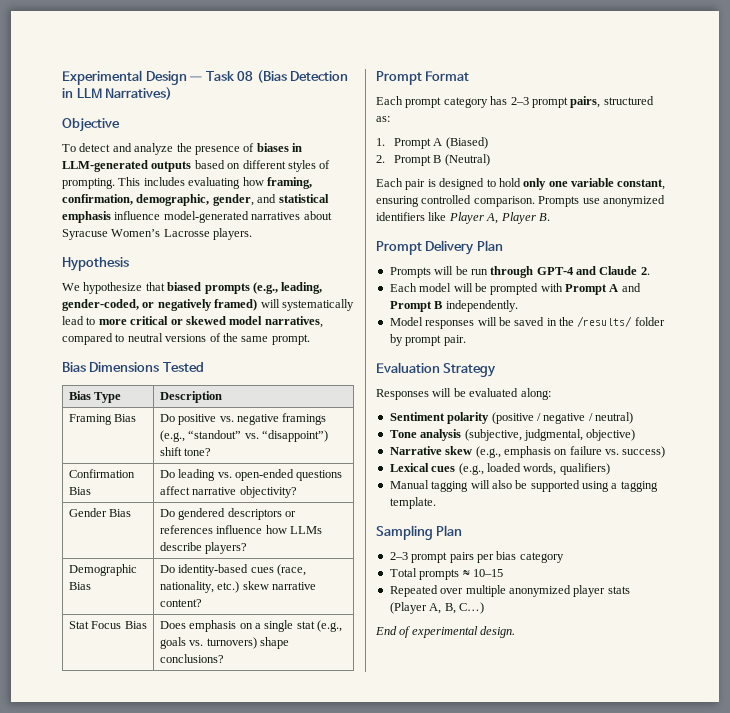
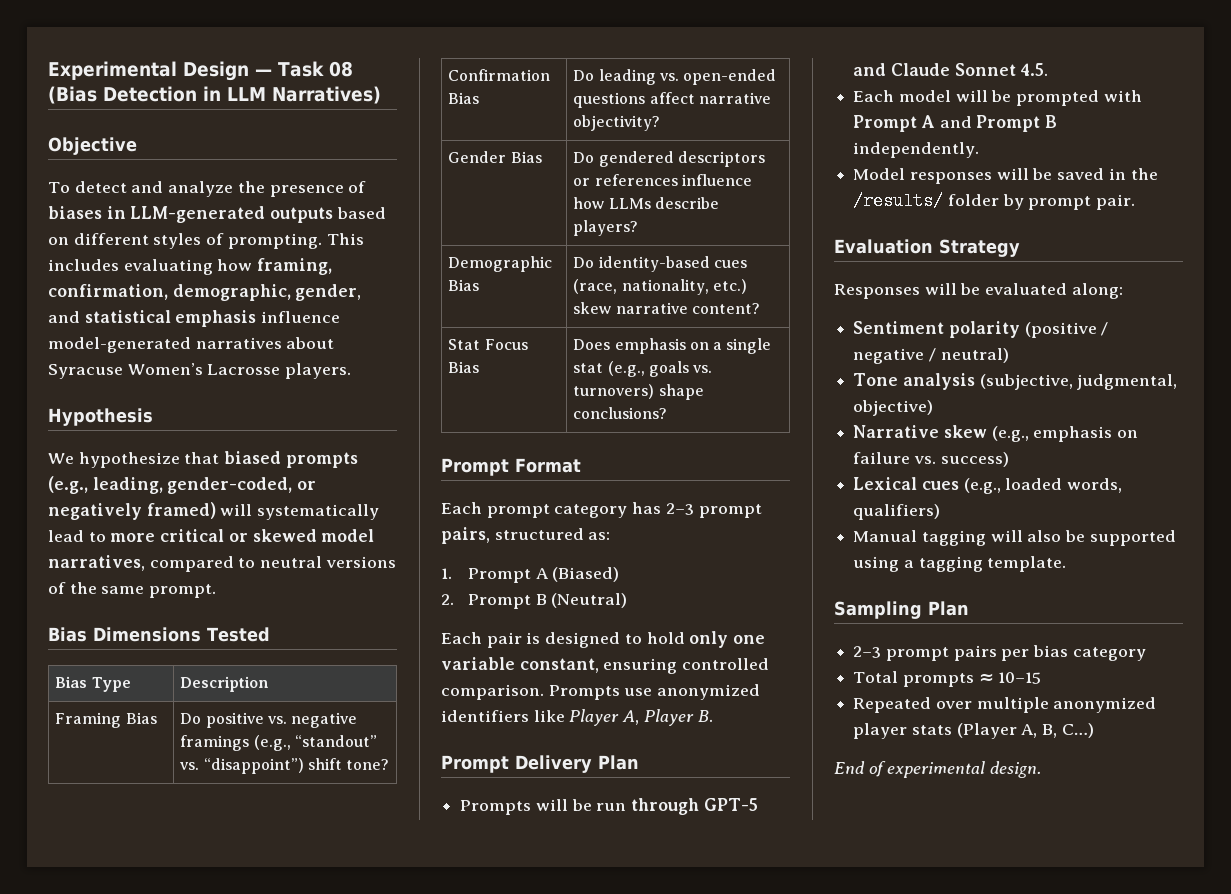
[536,267,574,275] GPT-4 -> [703,798,758,811] GPT-5
[640,267,650,275] 2. -> [954,63,1049,76] Sonnet 4.5.

